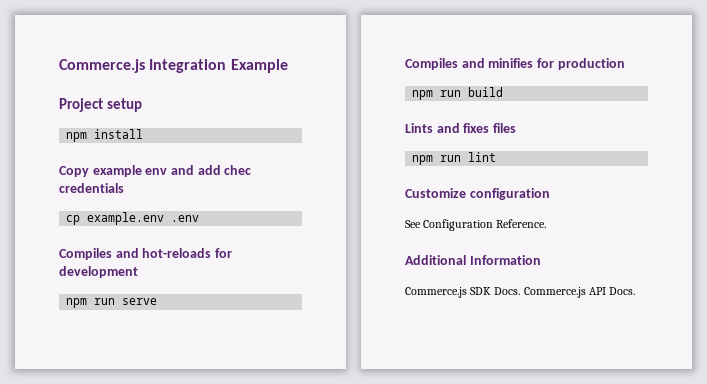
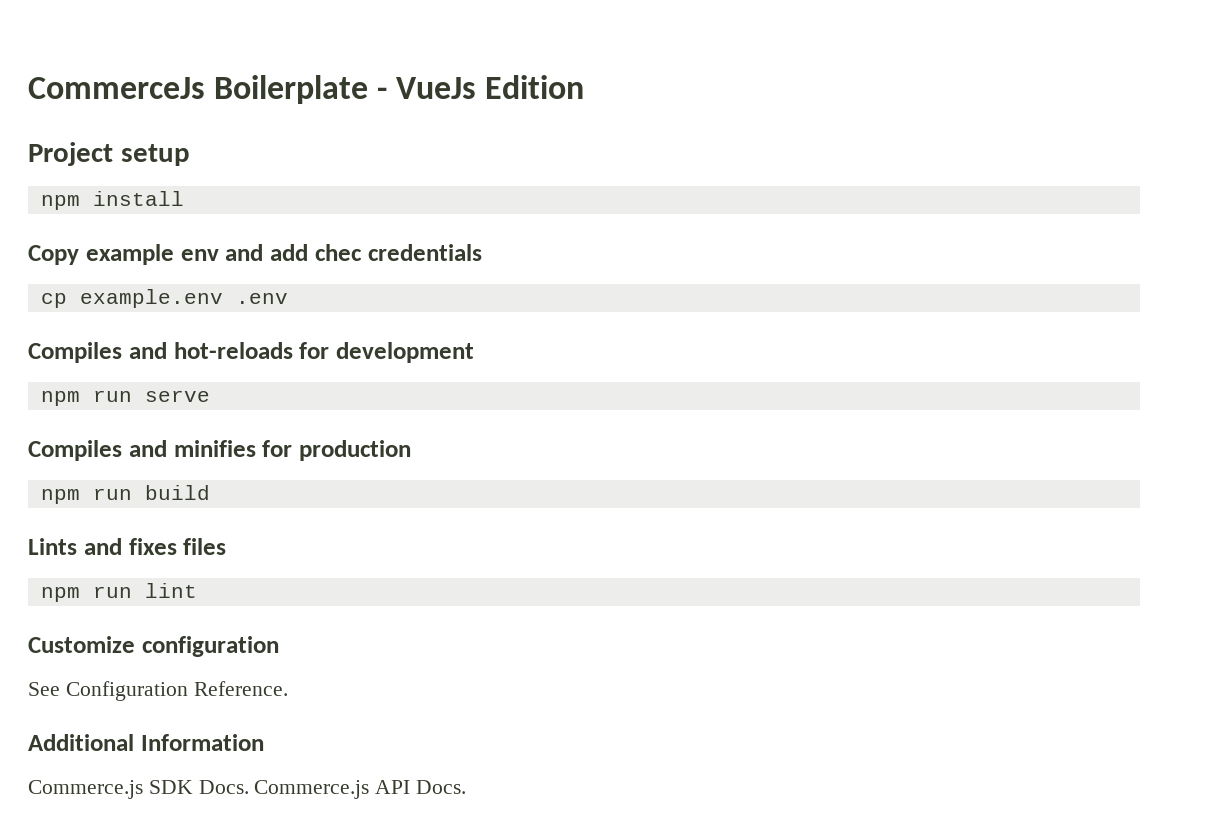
[59,59,288,73] Commerce.js Integration Example -> [28,75,585,104] CommerceJs Boilerplate - VueJs Edition

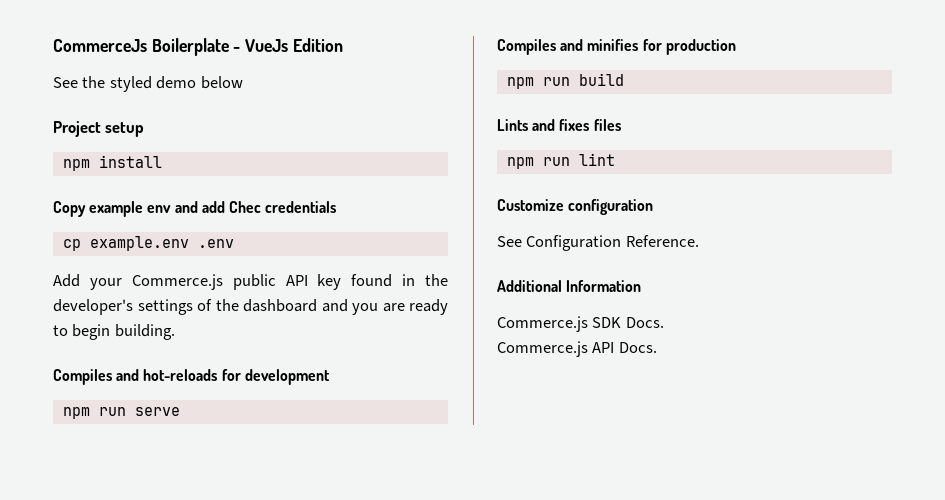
(585, 87) none -> [53,76,243,92] // See the styled demo below
[314,244,362,261] chec -> [228,201,261,213] Chec
(288, 298) none -> [53,274,448,290] [53,299,448,315] [53,324,175,340] // Add your Commerce.js public API key found in the developer's settings of the dashboard and you are ready to begin building.
(249, 787) none -> (664, 322) //

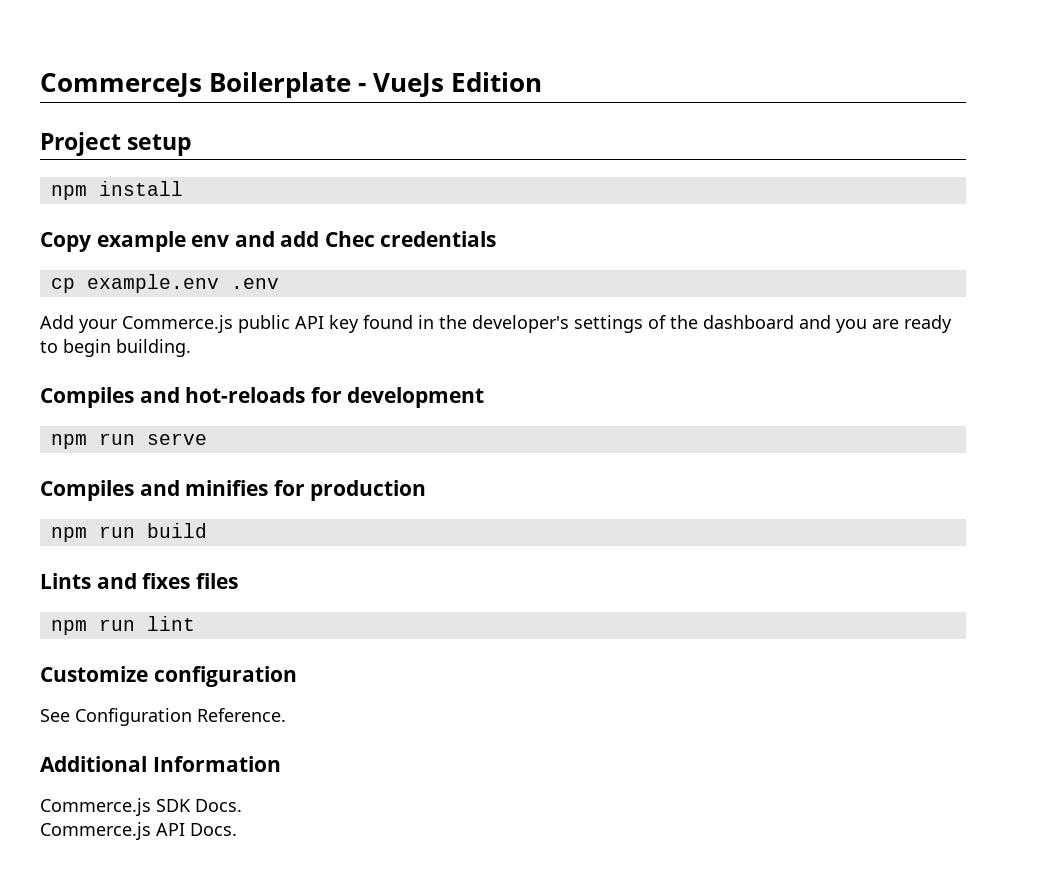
[53,76,243,92] // See the styled demo below -> (542, 82) none

